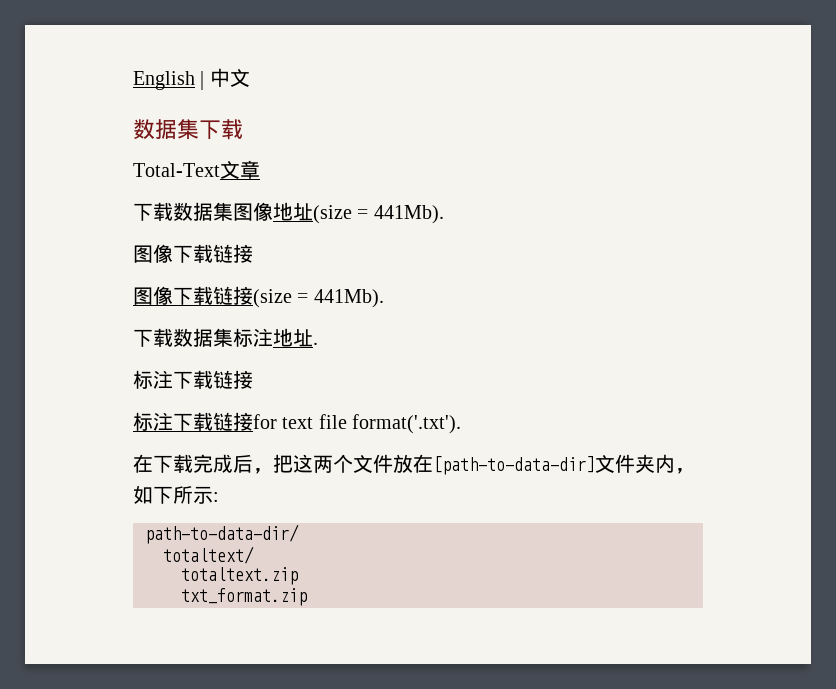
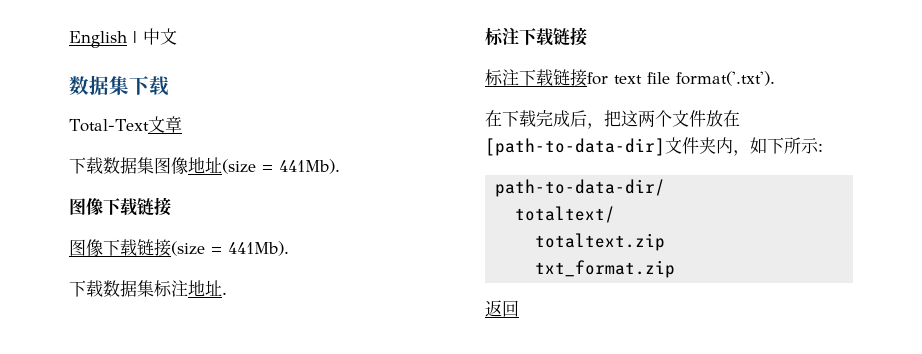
(307, 597) none -> [485,300,519,317] // 返回

